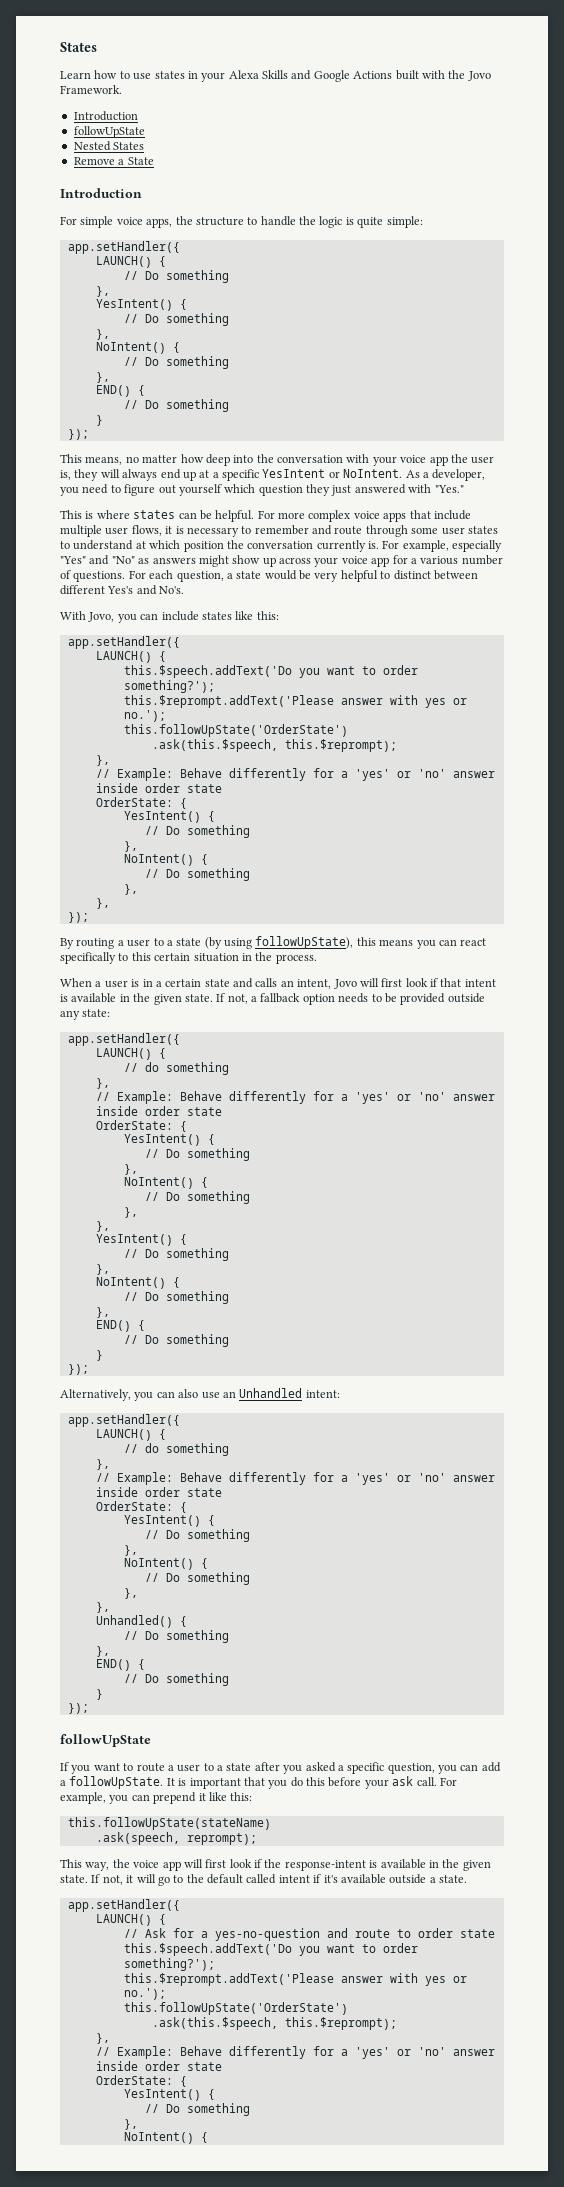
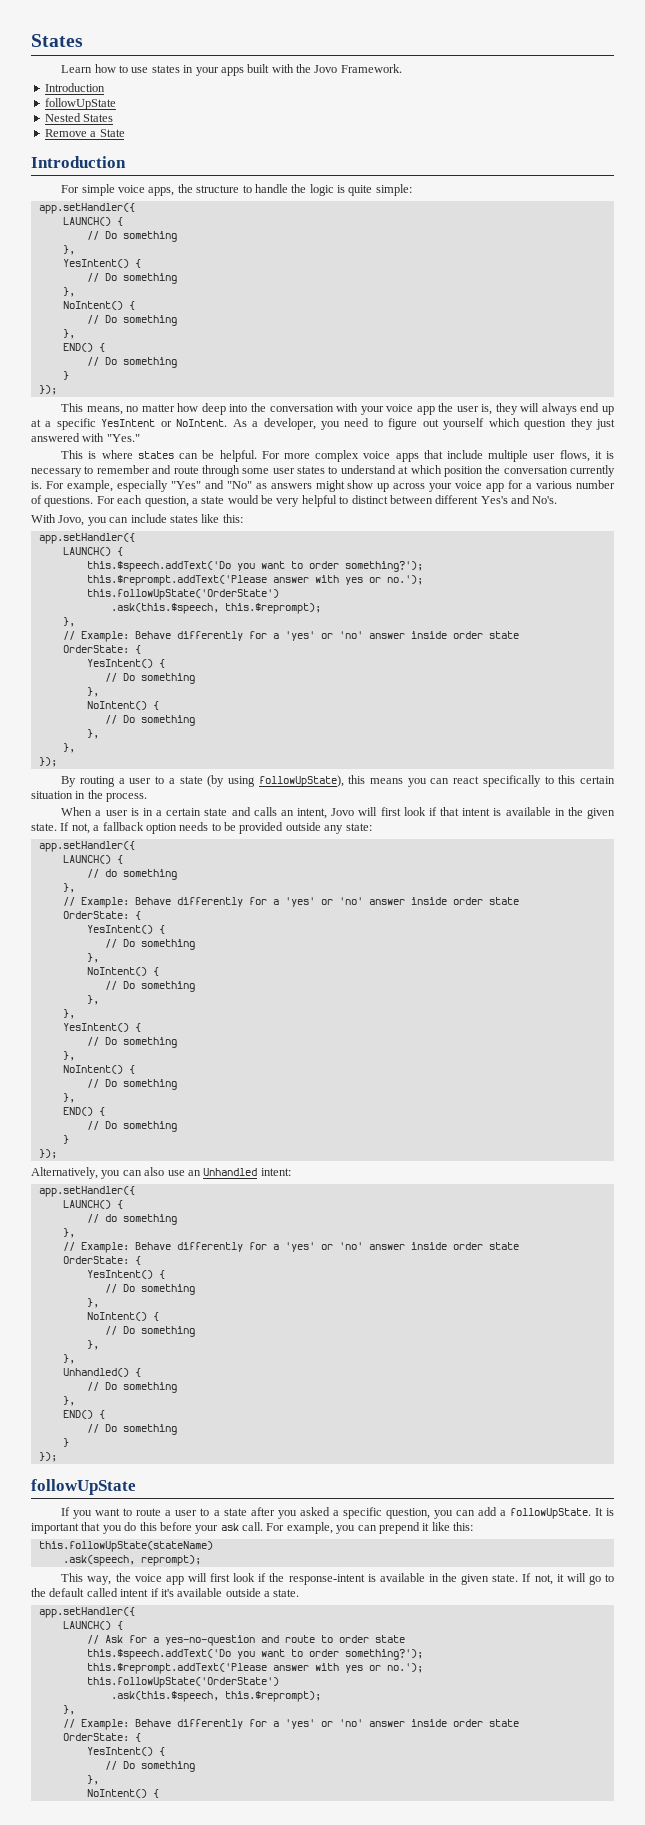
[228,70,393,82] Alexa Skills and Google Actions -> [220,67,244,76] apps

